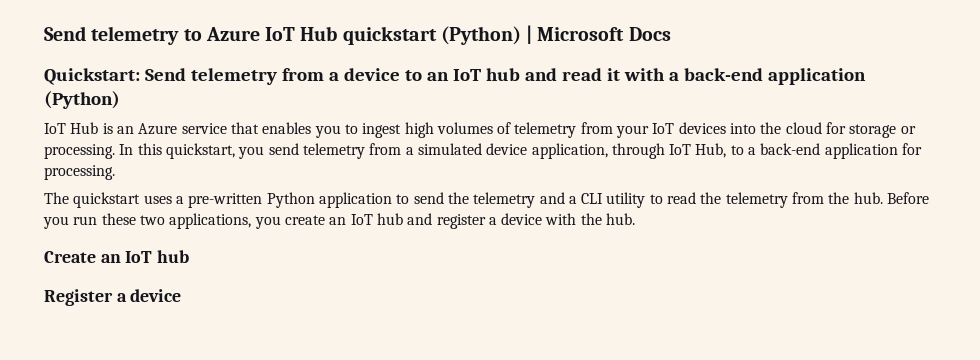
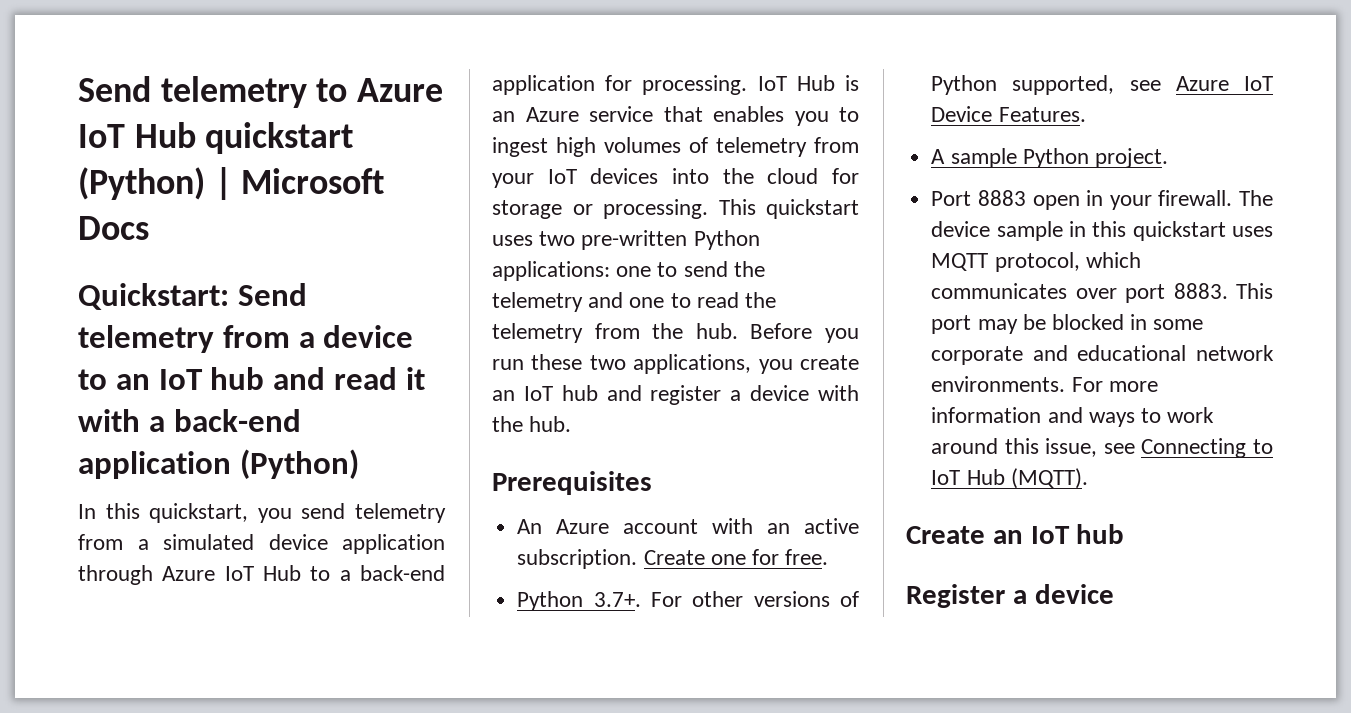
(120, 100) none -> [78,503,446,523] [78,534,445,554] [78,565,445,585] [492,75,748,95] In this quickstart, you send telemetry from a simulated device application through Azure IoT Hub to a back-end application for processing.
[119,143,923,159] [44,165,115,180] [44,192,184,208] In this quickstart, you send telemetry from a simulated device application, through IoT Hub, to a back-end application for processing. // The quickstart uses a -> [718,199,859,219] [492,231,576,246] This quickstart uses two
[318,192,392,208] application -> [492,261,652,281] applications: one
[568,192,646,208] a CLI utility -> [629,297,665,308] one
(636, 219) none -> [492,471,652,495] [517,518,859,534] [517,549,829,569] [517,591,859,611] [931,75,1273,95] [931,106,1086,122] [931,148,1168,168] [931,190,1273,210] [931,221,1273,241] [931,252,1141,272] [931,283,1273,303] [931,314,1204,334] [931,345,1274,365] [931,376,1158,392] [931,407,1215,427] [931,438,1273,458] [931,468,1088,489] // Prerequisites // An Azure account with an active subscription. Create one for free. // Python 3.7+. For other versions of Python supported, see Azure IoT Device Features. // A sample Python project. // Port 8883 open in your firewall. The device sample in this quickstart uses MQTT protocol, which communicates over port 8883. This port may be blocked in some corporate and educational network environments. For more information and ways to work around this issue, see Connecting to IoT Hub (MQTT).

